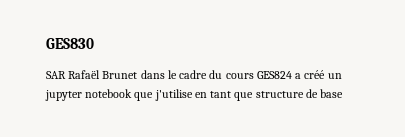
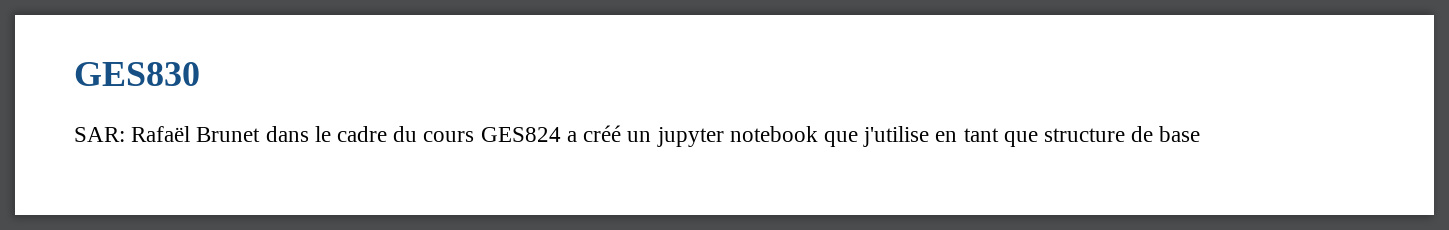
[46,71,66,79] SAR -> [74,127,125,142] SAR:

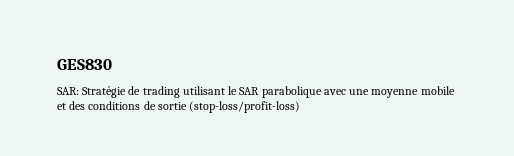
[131,125,1201,147] Rafaël Brunet dans le cadre du cours GES824 a créé un jupyter notebook que j'utilise en tant que structure de base -> [82,86,455,98] [57,101,301,113] Stratégie de trading utilisant le SAR parabolique avec une moyenne mobile et des conditions de sortie (stop-loss/profit-loss)

